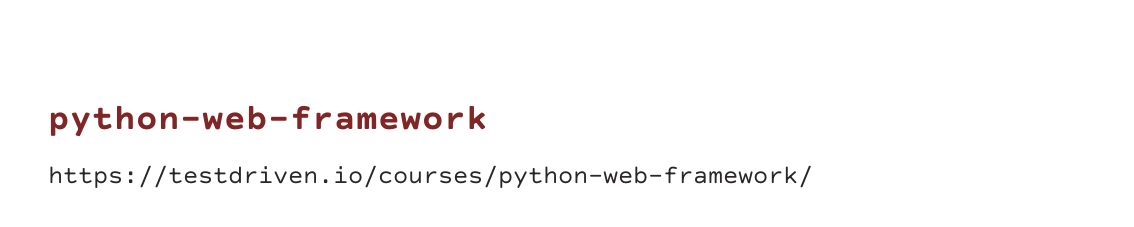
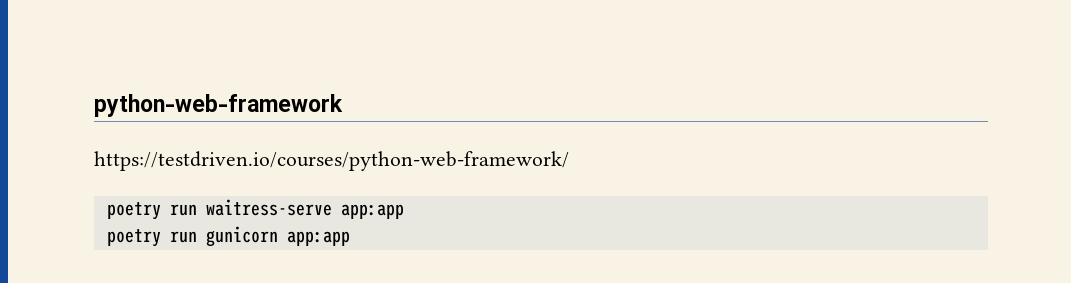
(813, 177) none -> [106,199,404,220] [106,226,350,247] // poetry run waitress-serve app:app // poetry run gunicorn app:app

